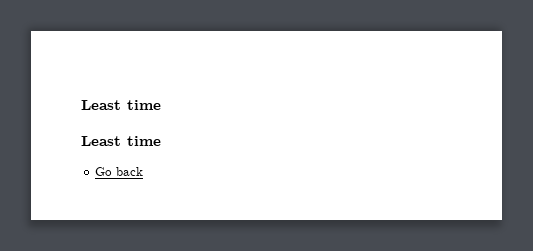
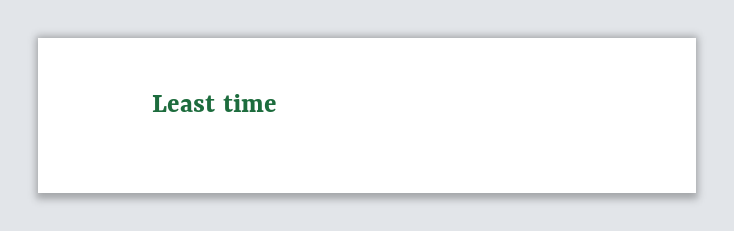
[81,100,161,110] [81,136,161,146] [95,167,144,176] Least time // Least time // Go back -> [152,94,277,112] Least time

